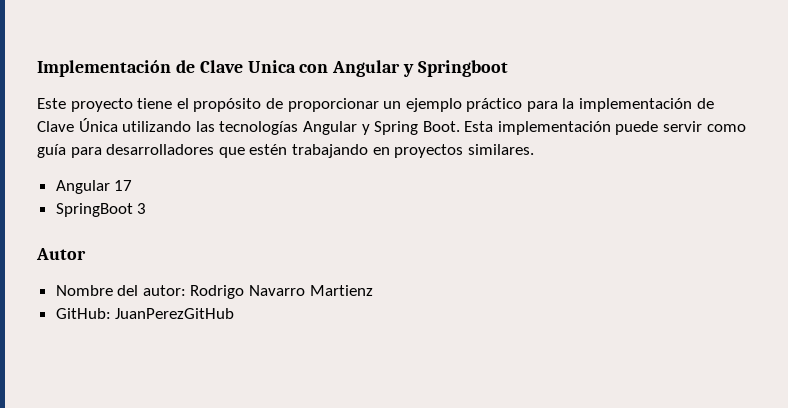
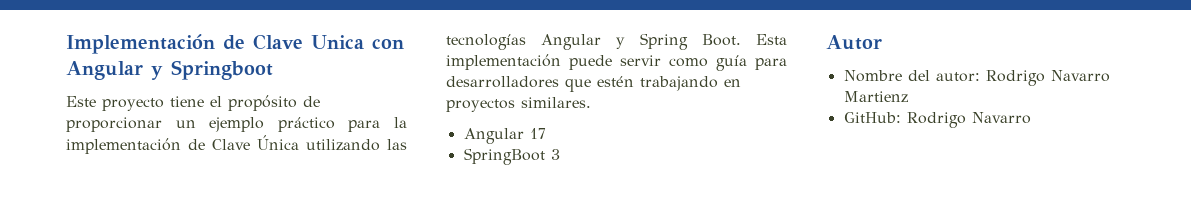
[115,308,235,319] JuanPerezGitHub -> [906,112,1031,128] Rodrigo Navarro

